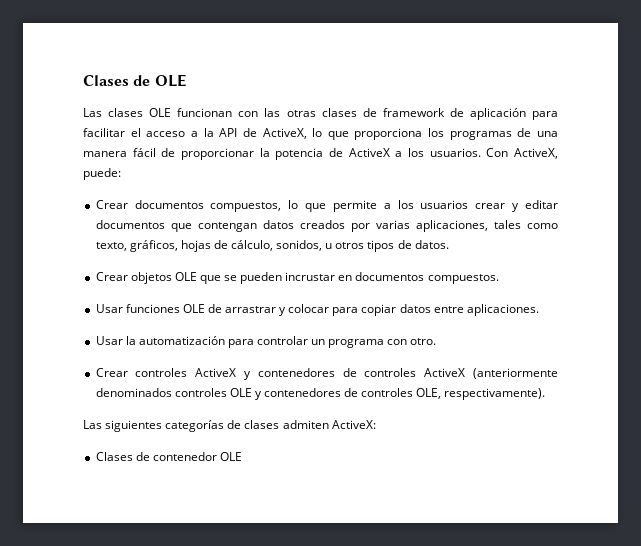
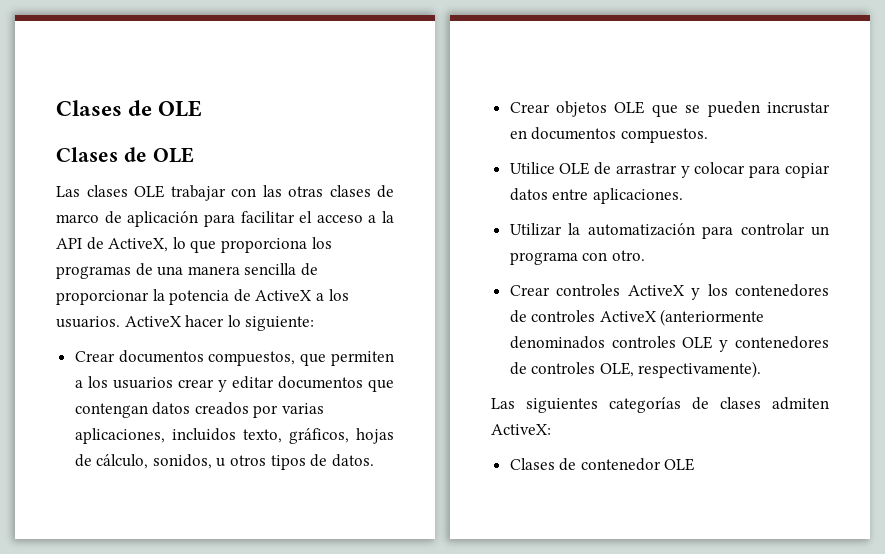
[83,74,187,87] Clases de OLE -> [56,100,203,117] [56,147,194,163] Clases de OLE // Clases de OLE
[177,108,233,117] funcionan -> [170,185,226,201] trabajar
[382,108,445,117] framework -> [56,214,99,223] marco
[132,148,156,157] fácil -> [244,263,297,275] sencilla
[486,148,558,159] [83,168,121,180] Con ActiveX, puede: -> [124,315,315,331] ActiveX hacer lo siguiente:
[288,200,377,212] lo que permite -> [300,351,394,366] que permiten
[493,220,558,229] tales como -> [171,428,236,441] incluidos
[95,304,180,313] Usar funciones -> [509,162,555,174] Utilice
[95,336,123,345] Usar -> [509,223,562,236] Utilizar
(252, 375) none -> [707,284,728,296] los

